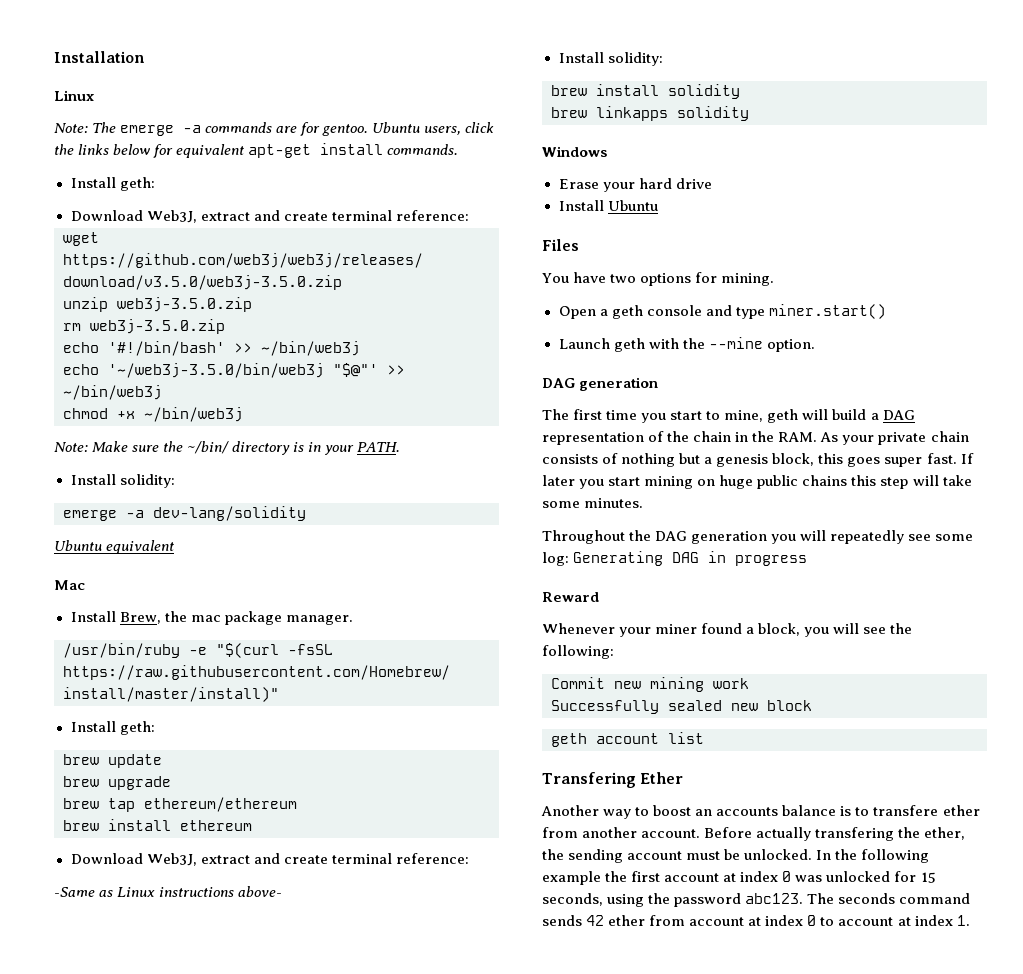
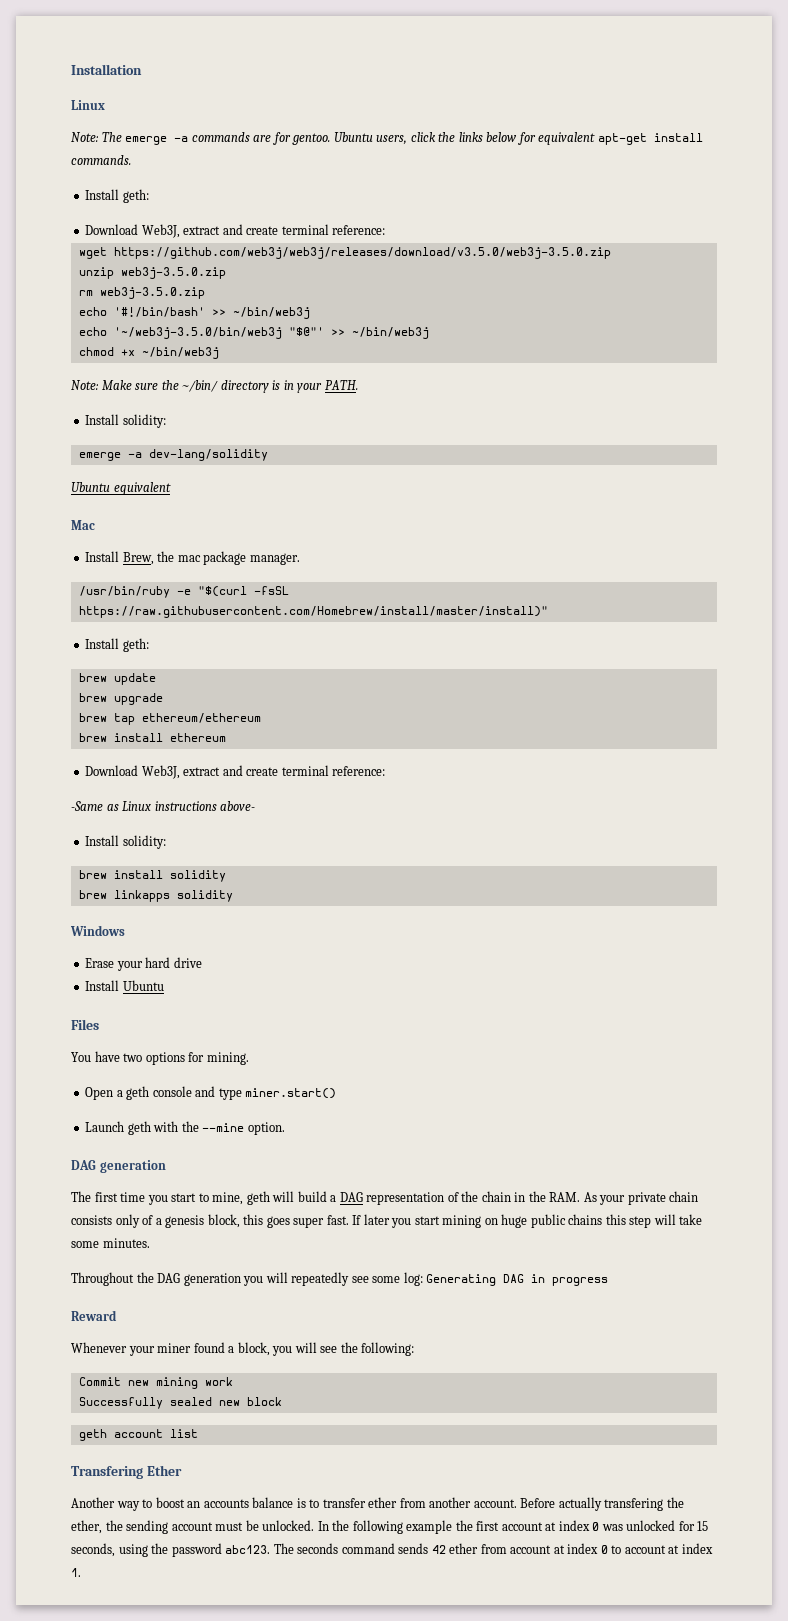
[602,453,701,467] of nothing but -> [115,1214,154,1228] only of
[873,805,939,816] transfere -> [322,1498,366,1508] transfer

